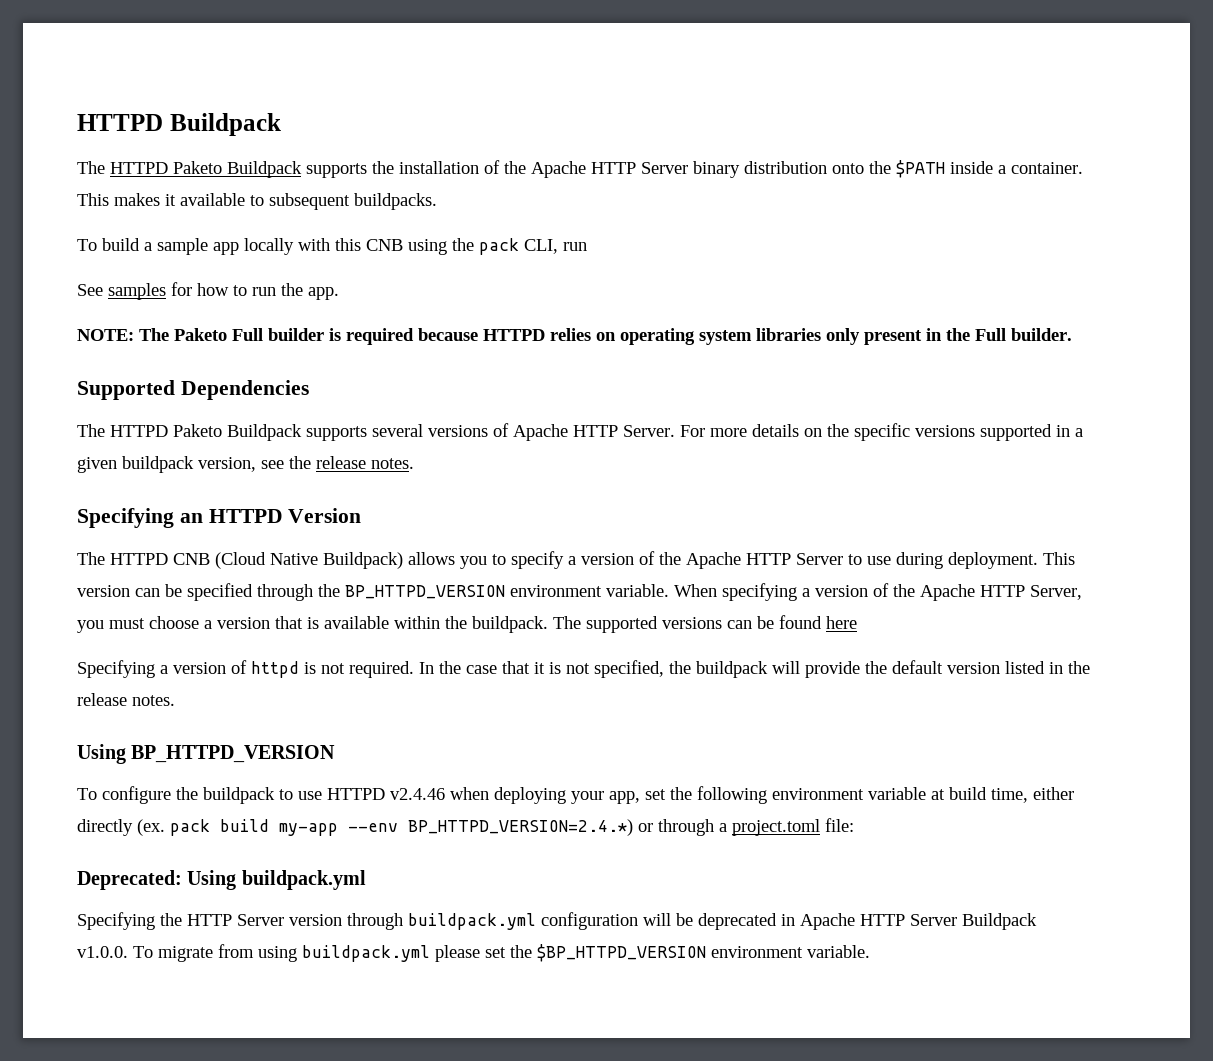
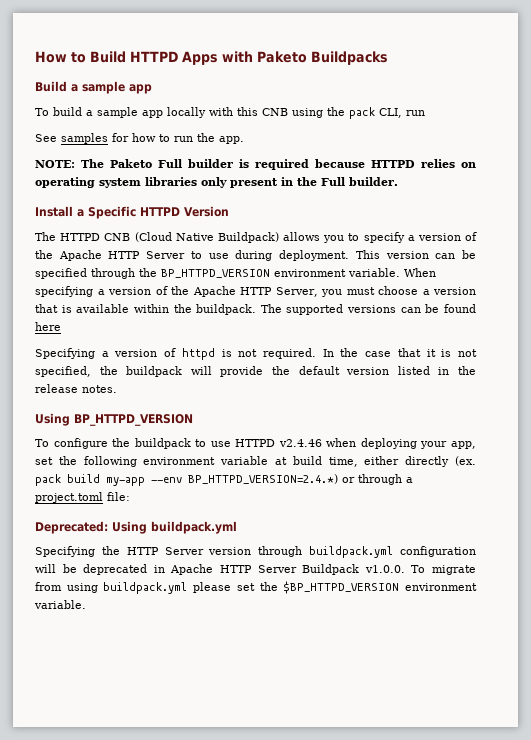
[77,113,281,136] [77,160,1083,178] [77,193,437,210] HTTPD Buildpack // The HTTPD Paketo Buildpack supports the installation of the Apache HTTP Server binary distribution onto the $PATH inside a container. This makes it available to subsequent buildpacks. -> [35,51,388,65] [35,81,152,94] How to Build HTTPD Apps with Paketo Buildpacks // Build a sample app
[77,380,309,400] [77,423,1083,441] [77,456,414,473] [77,508,203,528] Supported Dependencies // The HTTPD Paketo Buildpack supports several versions of Apache HTTP Server. For more details on the specific versions supported in a given buildpack version, see the release notes. // Specifying an -> [35,206,136,219] Install a Specific

